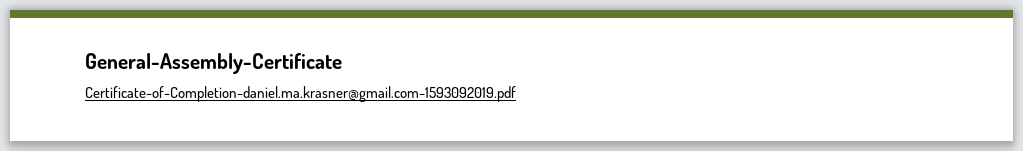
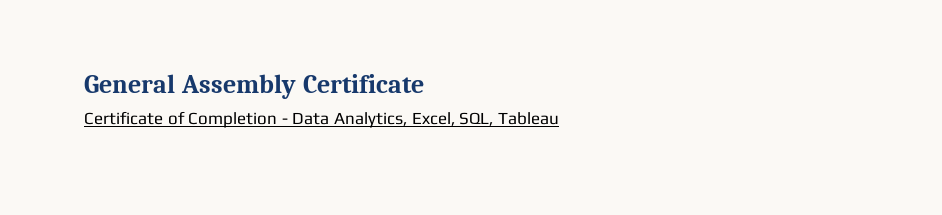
[85,53,342,74] [85,86,516,102] General-Assembly-Certificate // Certificate-of-Completion-daniel.ma.krasner@gmail.com-1593092019.pdf -> [84,74,424,99] [84,111,559,128] General Assembly Certificate // Certificate of Completion - Data Analytics, Excel, SQL, Tableau

